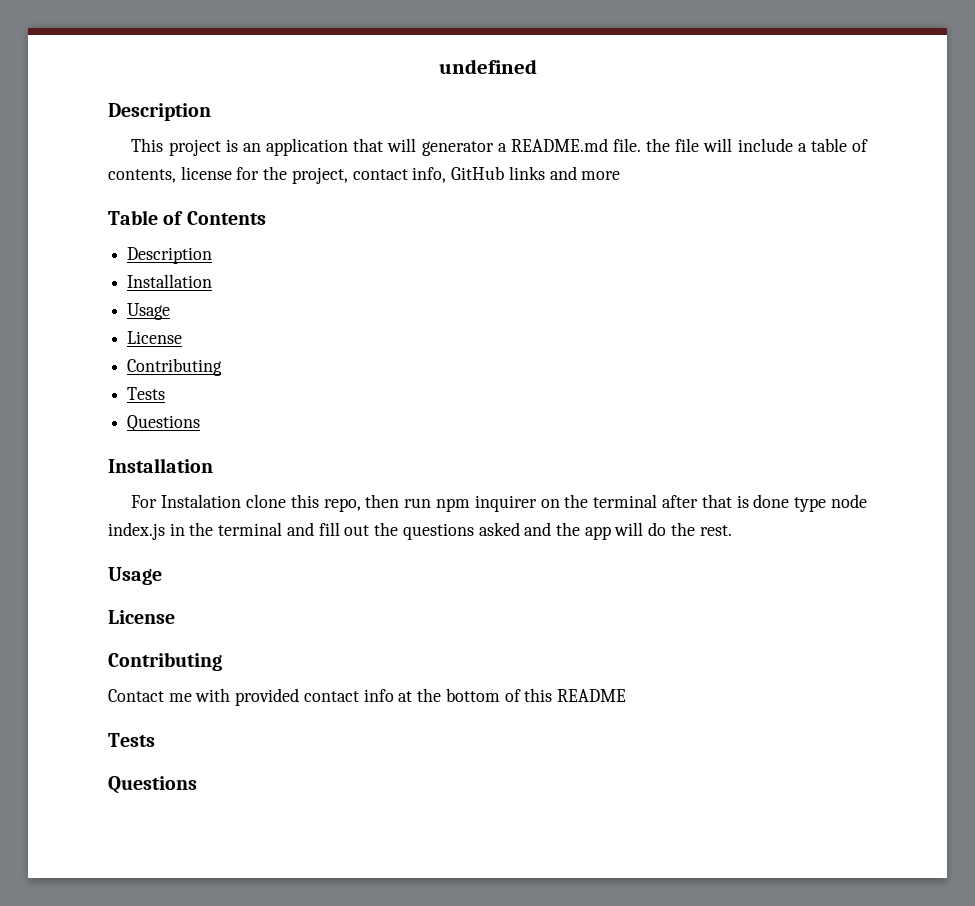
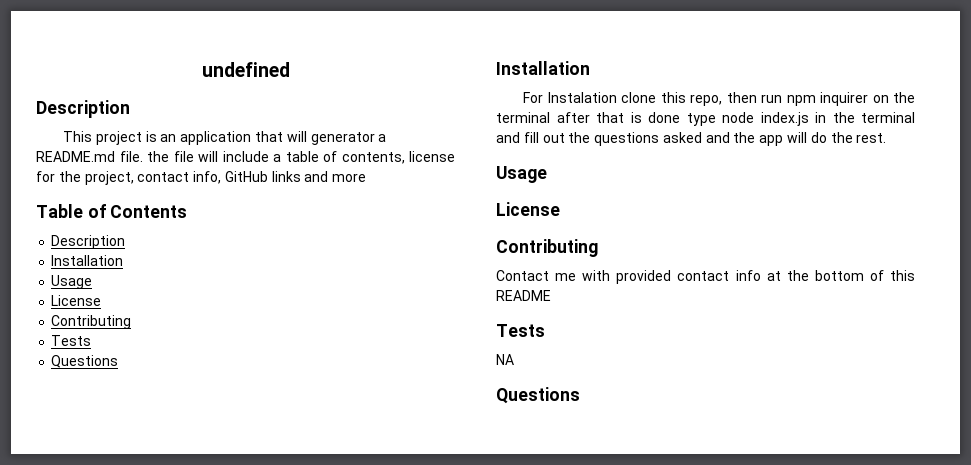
(155, 740) none -> [496,354,514,365] // NA

